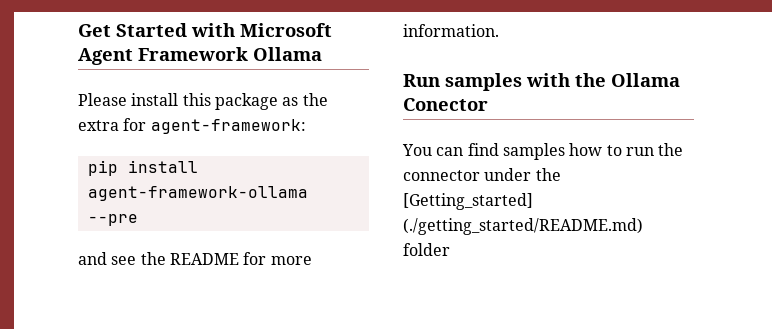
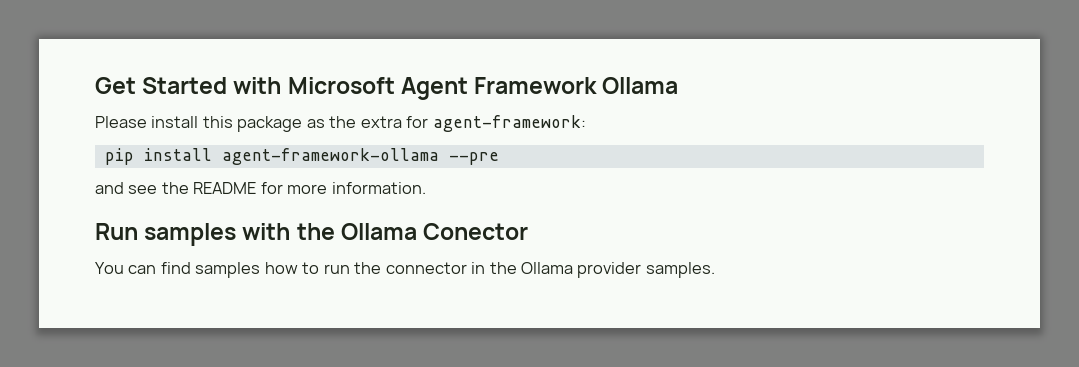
[484,168,561,181] [403,193,533,210] [403,218,643,235] [403,243,450,256] under the [Getting_started] (./getting_started/README.md) folder -> [471,262,715,278] in the Ollama provider samples.

